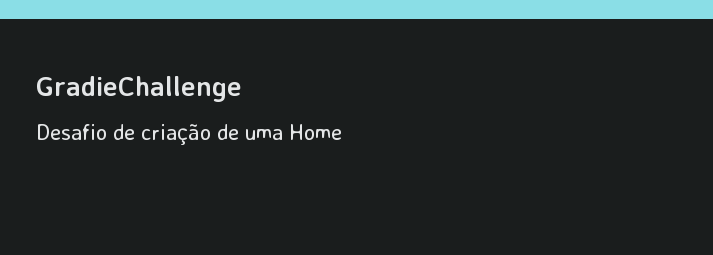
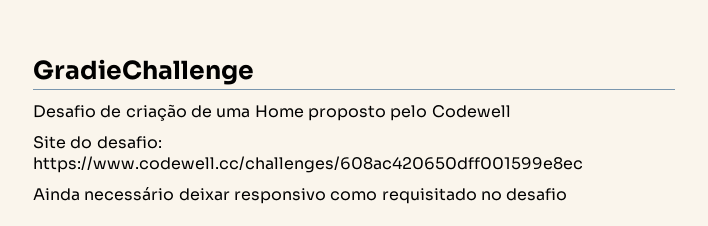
(342, 132) none -> [307,105,511,121] [33,136,162,149] [33,156,583,173] [33,187,568,204] proposto pelo Codewell // Site do desafio: https://www.codewell.cc/challenges/608ac420650dff001599e8ec // Ainda necessário deixar responsivo como requisitado no desafio

